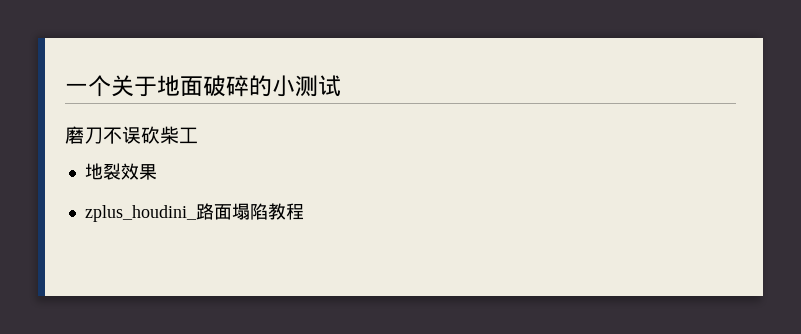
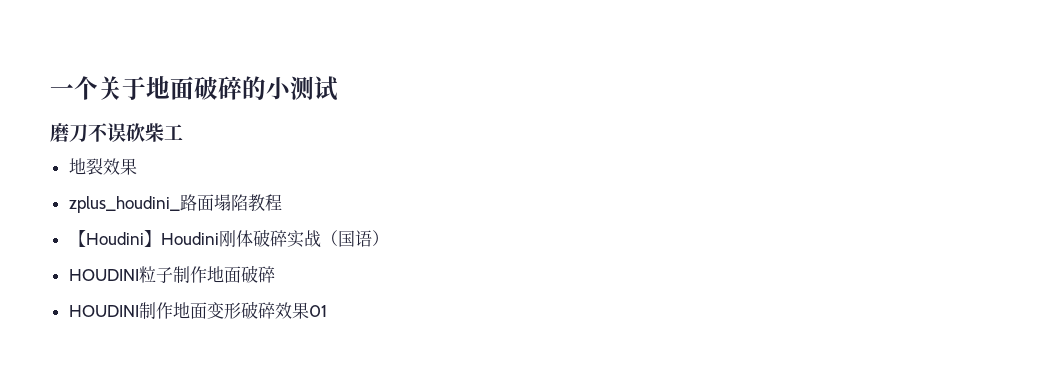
(304, 211) none -> [68,229,389,248] [68,265,275,283] [68,301,327,319] // 【Houdini】Houdini刚体破碎实战（国语） // HOUDINI粒子制作地面破碎 // HOUDINI制作地面变形破碎效果01

